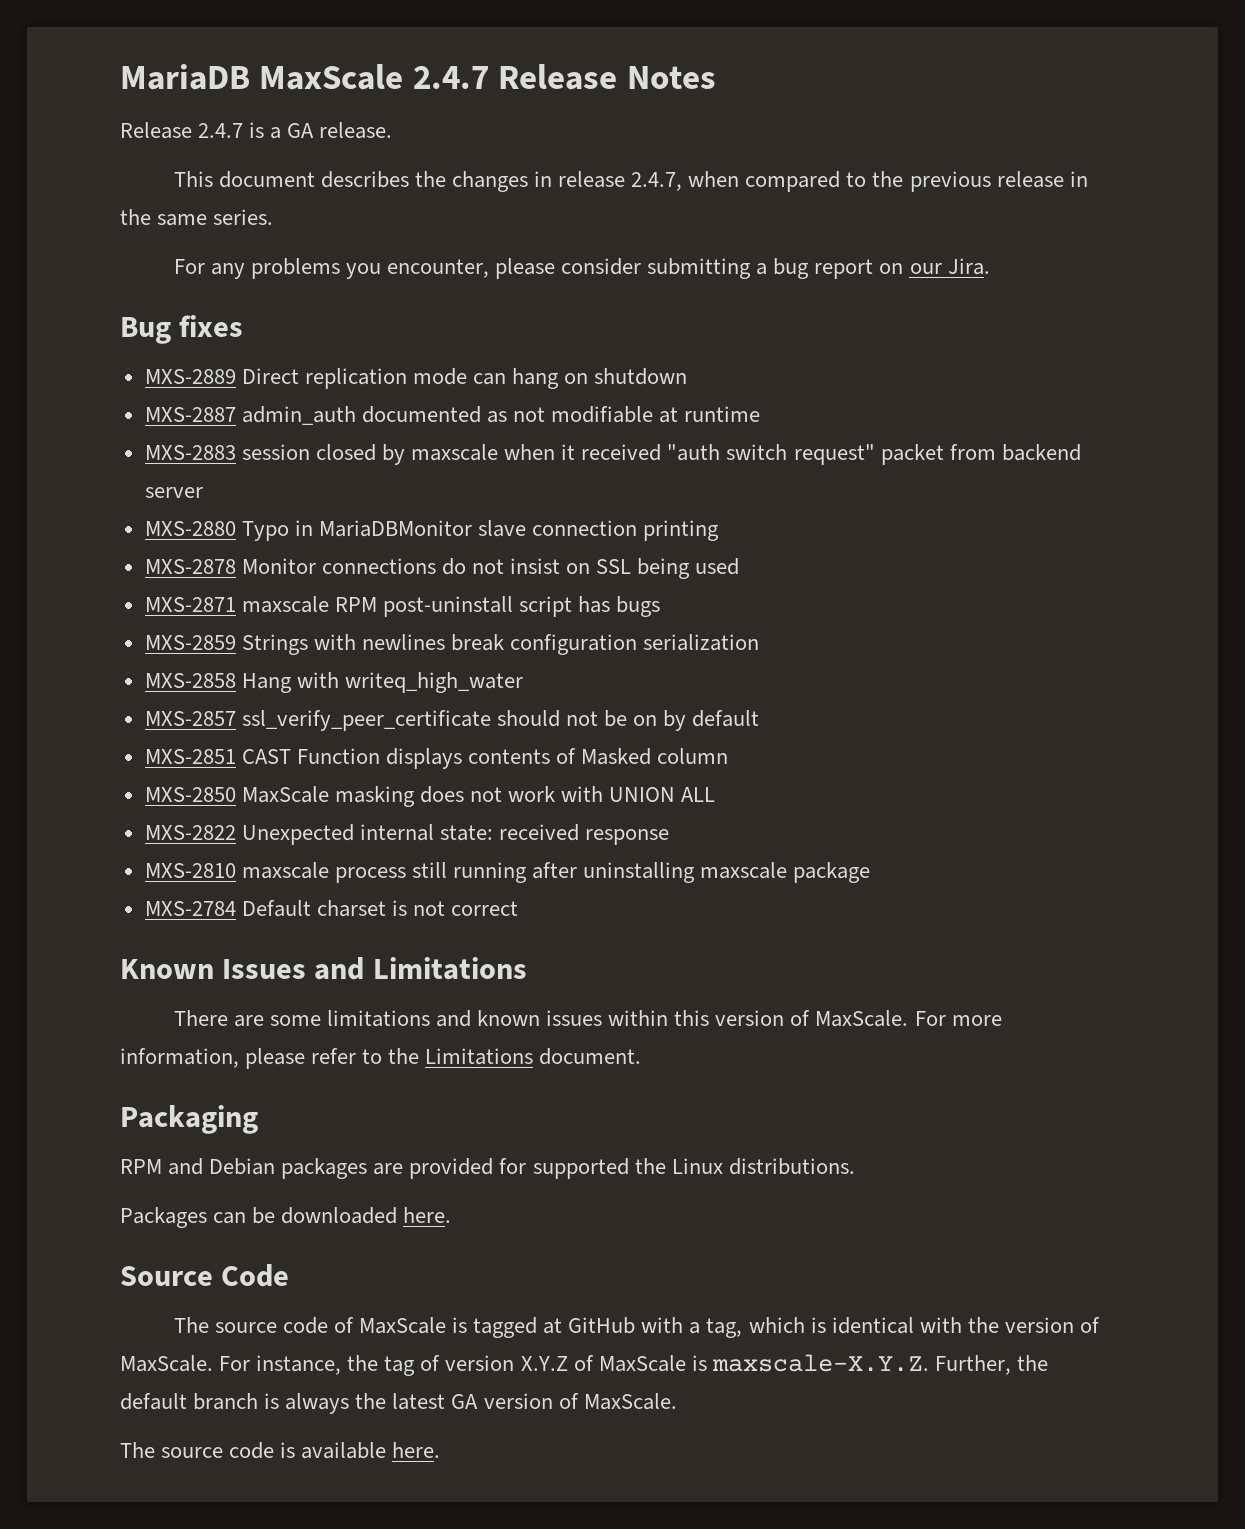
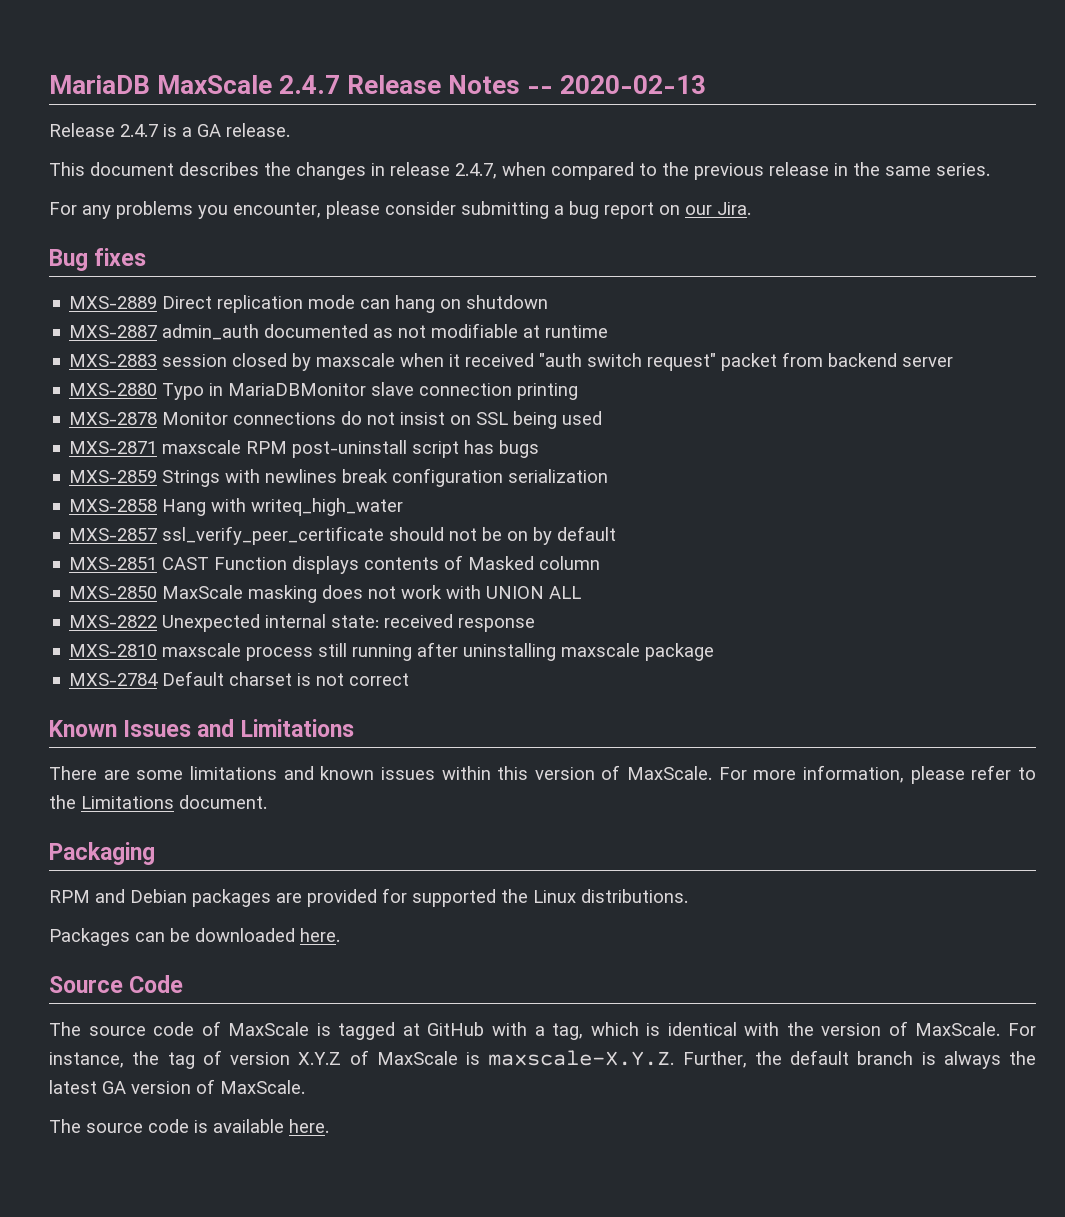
(716, 77) none -> [527,75,707,94] -- 2020-02-13

